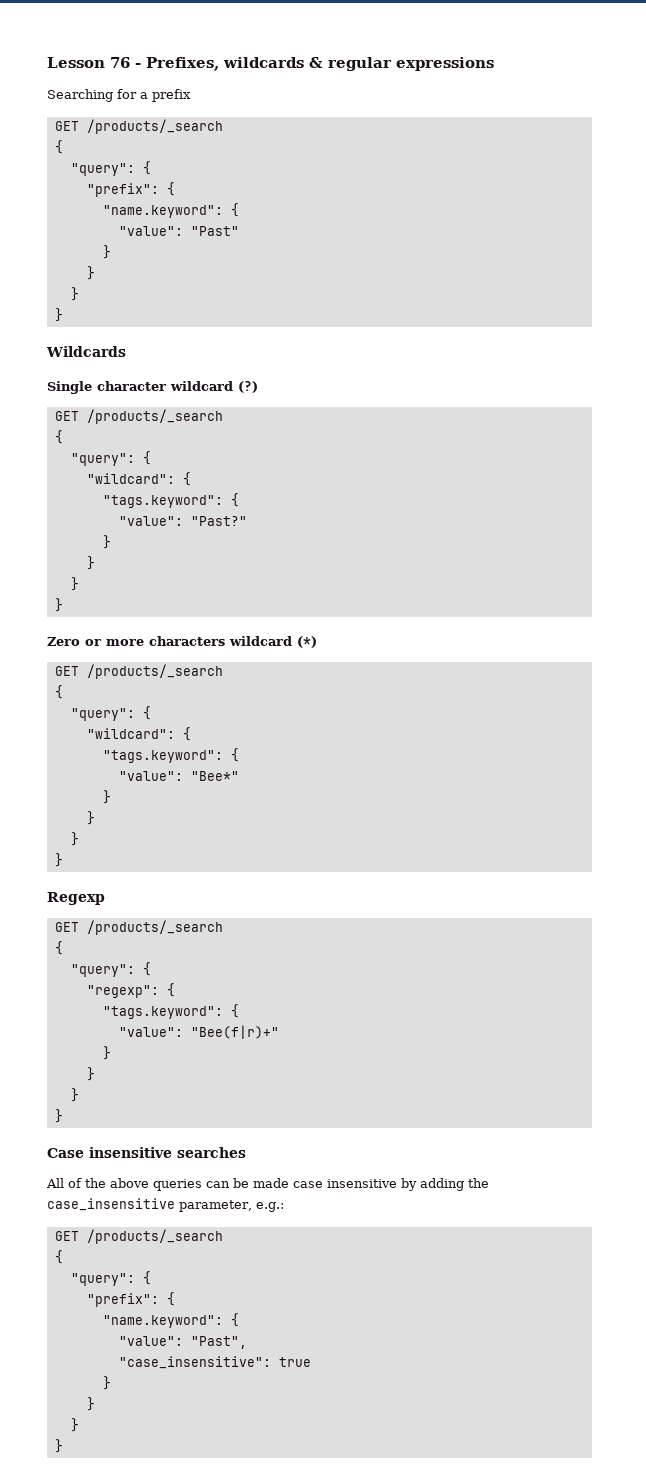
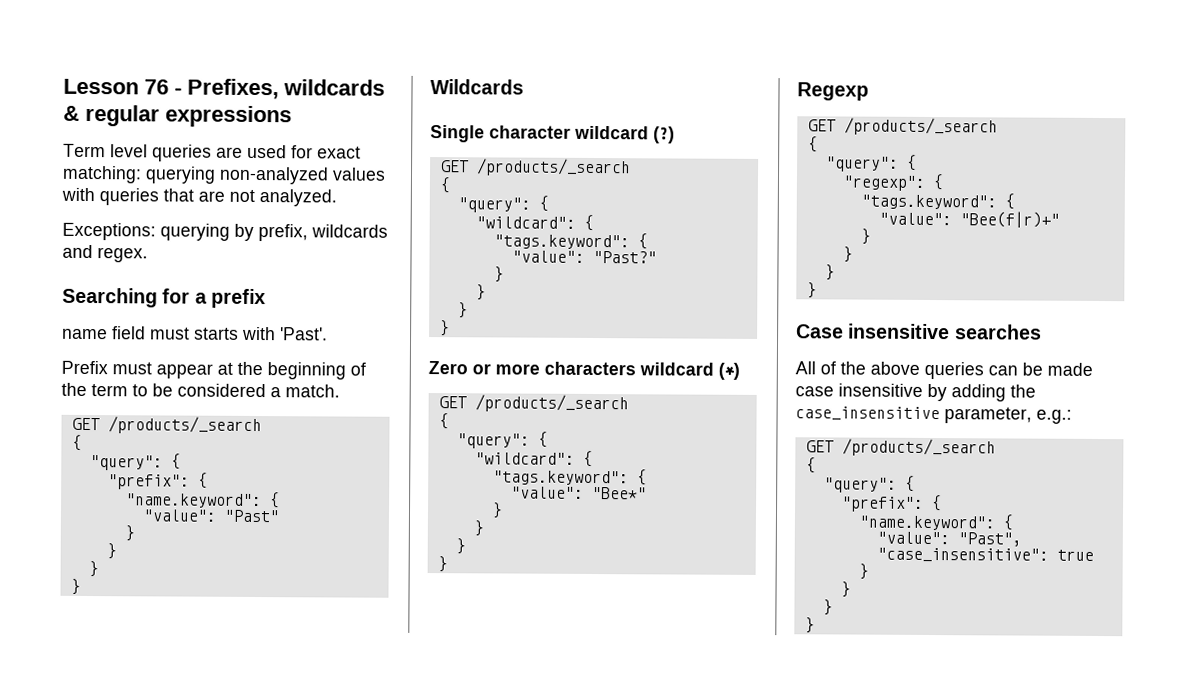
[47,89,191,102] Searching for a prefix -> [63,143,361,162] [62,165,386,185] [61,187,337,207] [62,222,388,242] [62,244,148,263] [62,287,266,309] [62,326,328,341] [61,360,366,380] [61,382,340,398] Term level queries are used for exact matching: querying non-analyzed values with queries that are not analyzed. // Exceptions: querying by prefix, wildcards and regex. // Searching for a prefix // name field must starts with 'Past'. // Prefix must appear at the beginning of the term to be considered a match.

